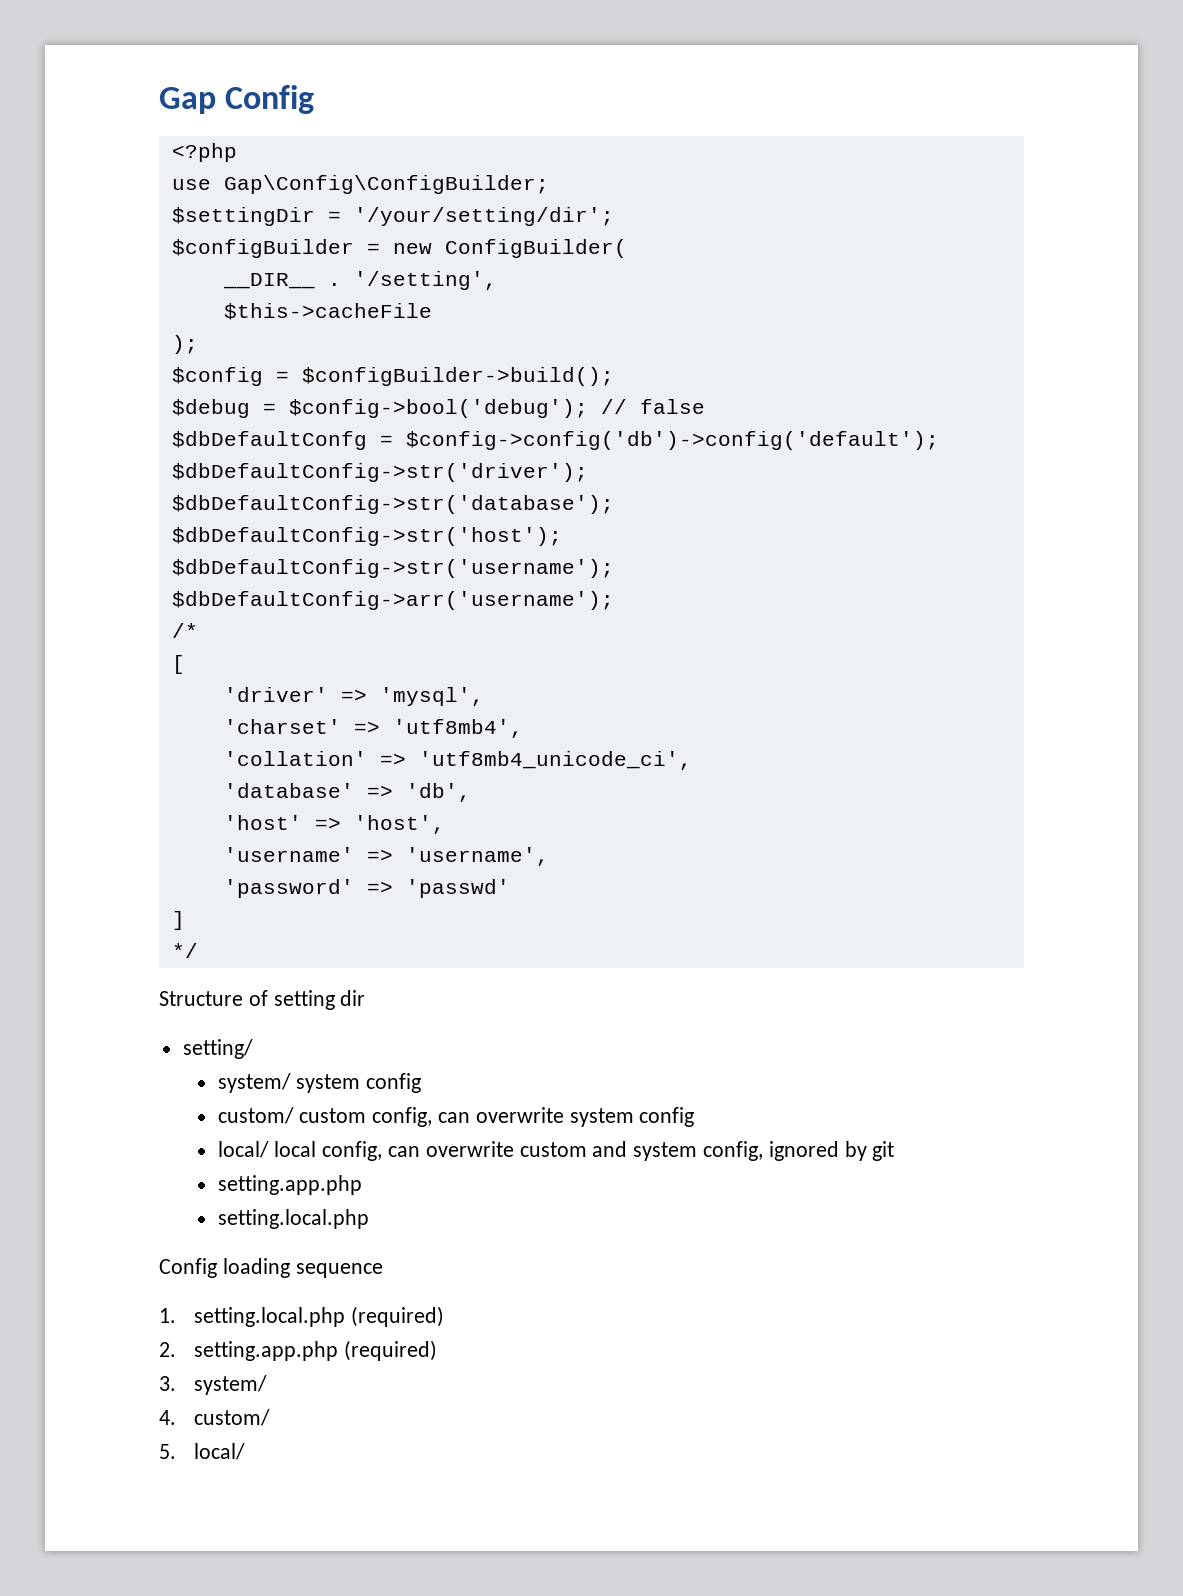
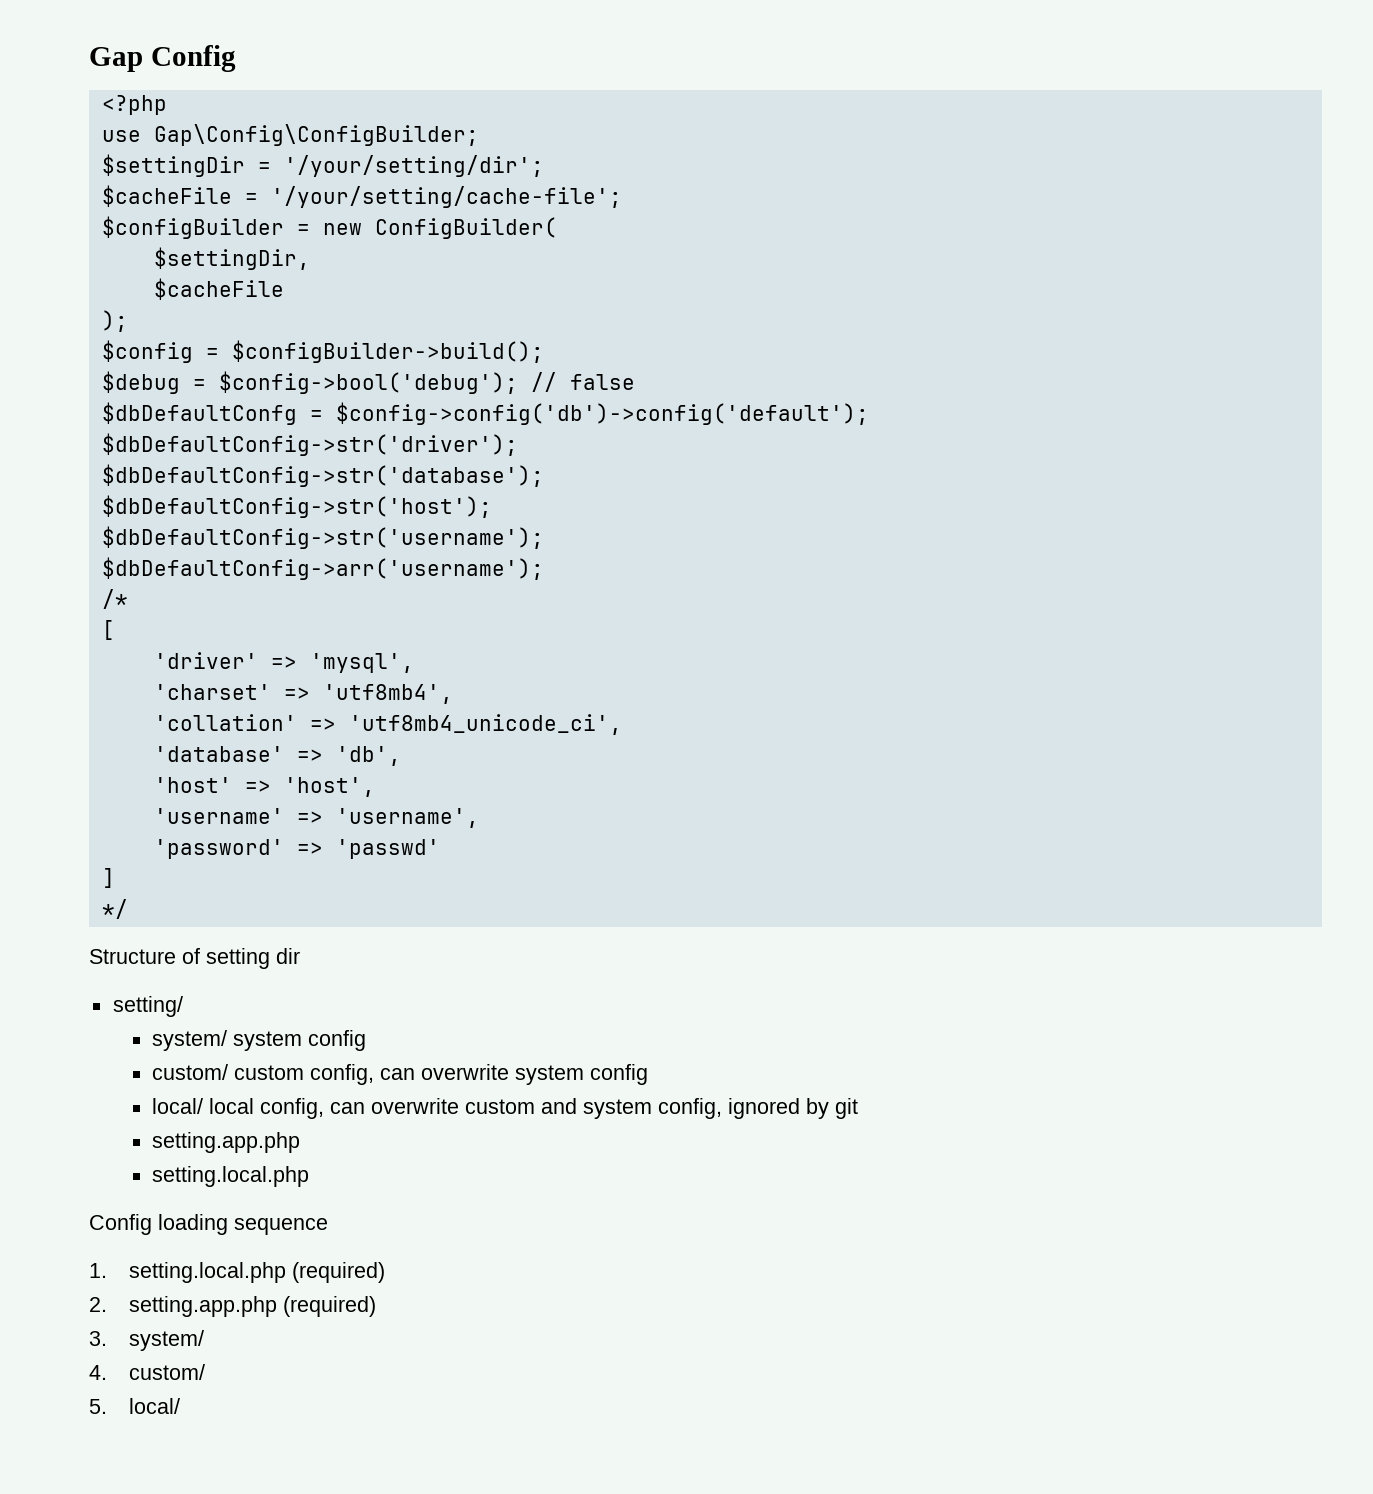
(614, 216) none -> [101,185,622,208] // $cacheFile = '/your/setting/cache-file';
[222,271,497,290] [223,303,432,320] __DIR__ . '/setting', // $this->cacheFile -> [153,247,310,270] [153,278,284,300] $settingDir, // $cacheFile

